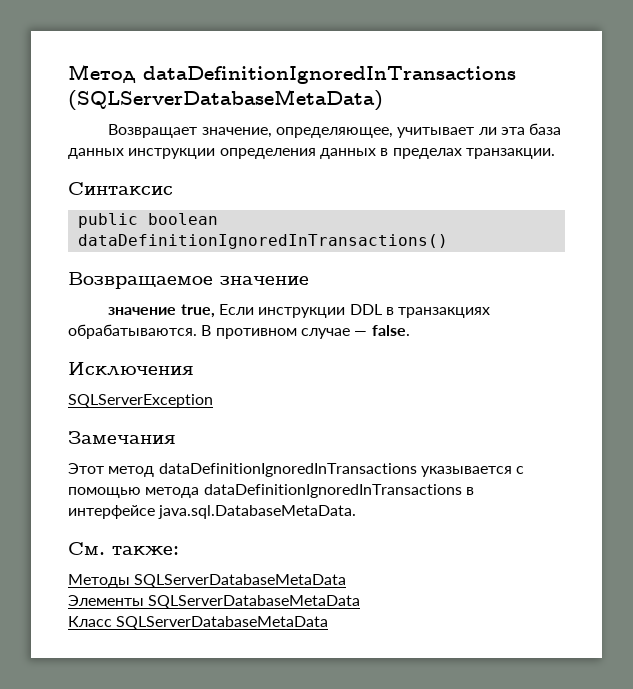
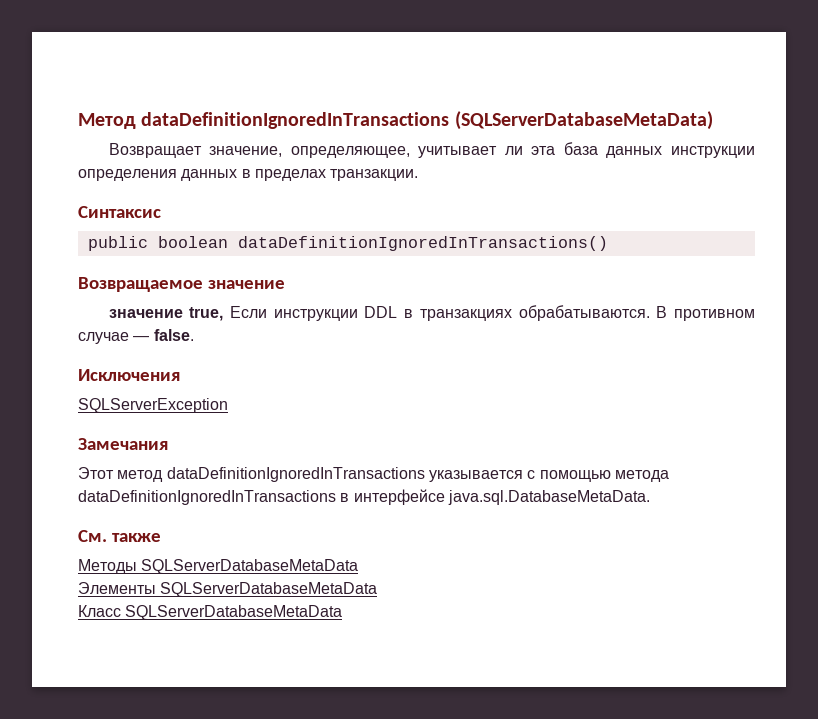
[112,546,179,555] также: -> [111,533,161,542] также

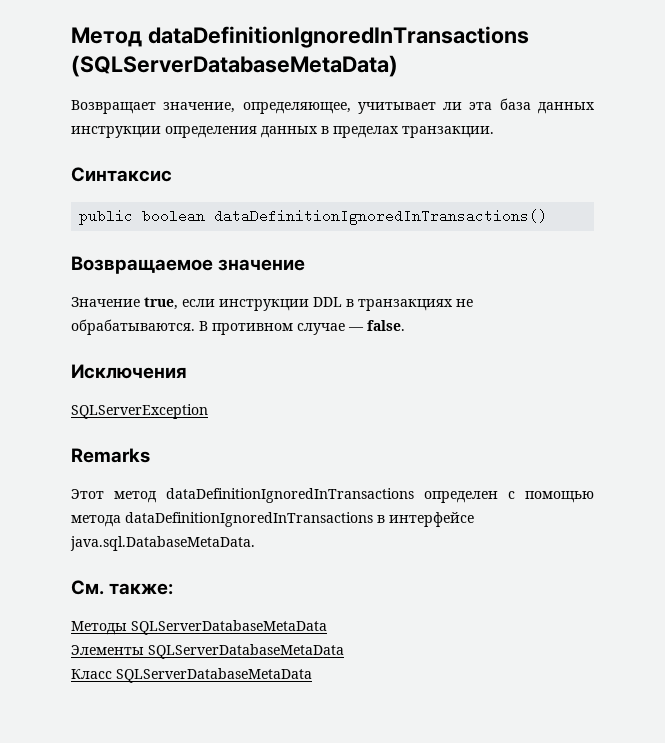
[108,306,268,321] значение true, Если -> [71,297,215,310] Значение true, если
(512, 315) none -> [456,299,473,307] не
[78,438,168,450] Замечания -> [71,448,150,463] Remarks
[428,470,523,482] указывается -> [424,491,498,503] определен
[111,533,161,542] также -> [109,583,174,595] также:

